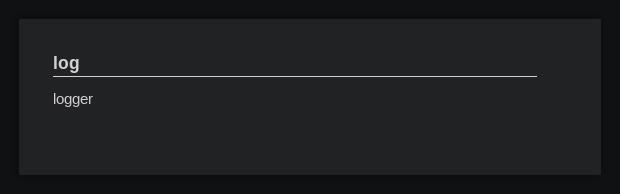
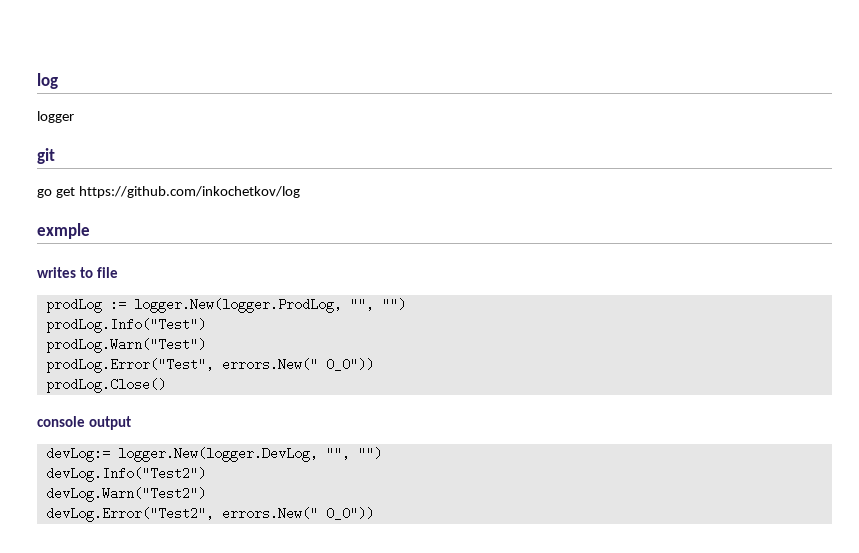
(93, 100) none -> [37,148,55,164] [37,186,300,198] [37,223,90,239] [37,267,119,278] [45,298,406,313] [45,318,206,333] [45,338,206,353] [45,358,374,373] [45,378,166,393] [37,416,132,430] [45,447,382,462] [45,467,206,482] [45,487,206,502] [45,507,374,522] // git // go get https://github.com/inkochetkov/log // exmple // writes to file // prodLog := logger.New(logger.ProdLog, "", "") // prodLog.Info("Test") // prodLog.Warn("Test") // prodLog.Error("Test", errors.New(" 0_0")) // prodLog.Close() // console output // devLog:= logger.New(logger.DevLog, "", "") // devLog.Info("Test2") // devLog.Warn("Test2") // devLog.Error("Test2", errors.New(" 0_0"))

